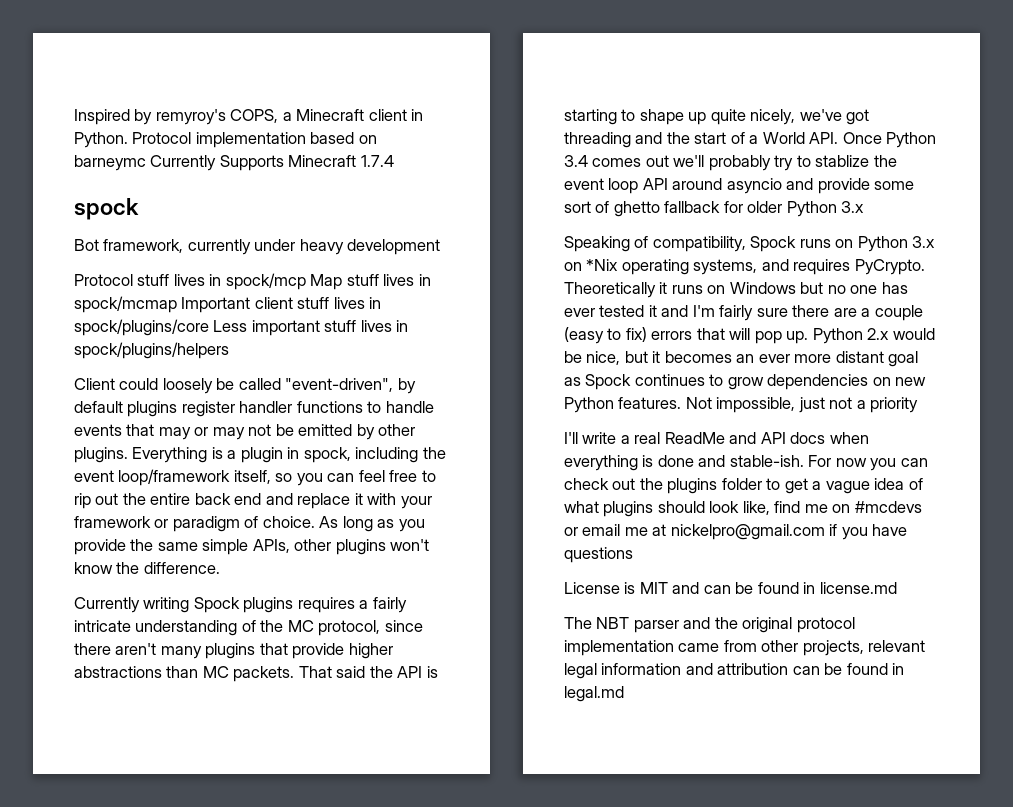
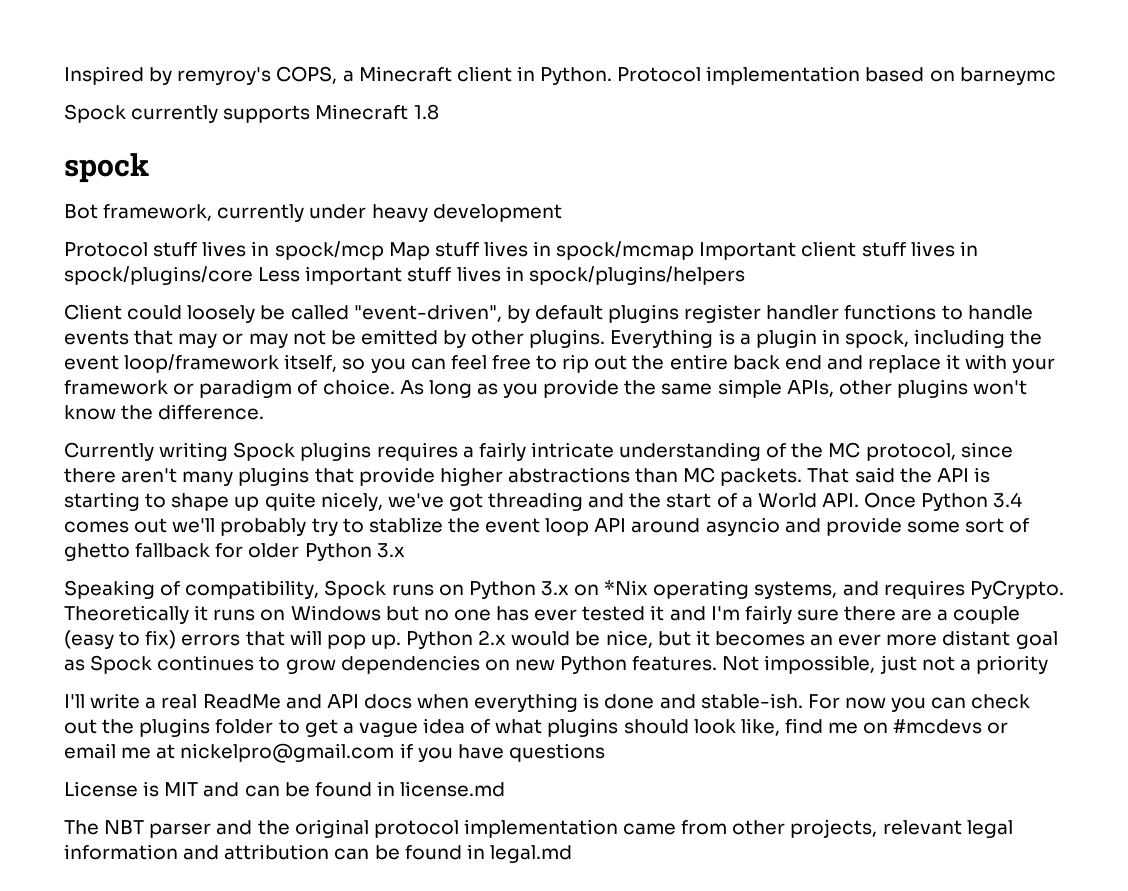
[150,155,394,171] Currently Supports Minecraft 1.7.4 -> [64,104,439,123] // Spock currently supports Minecraft 1.8

